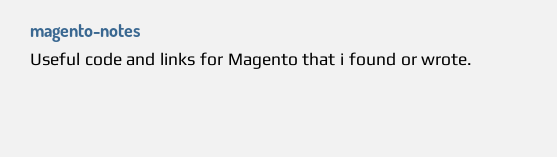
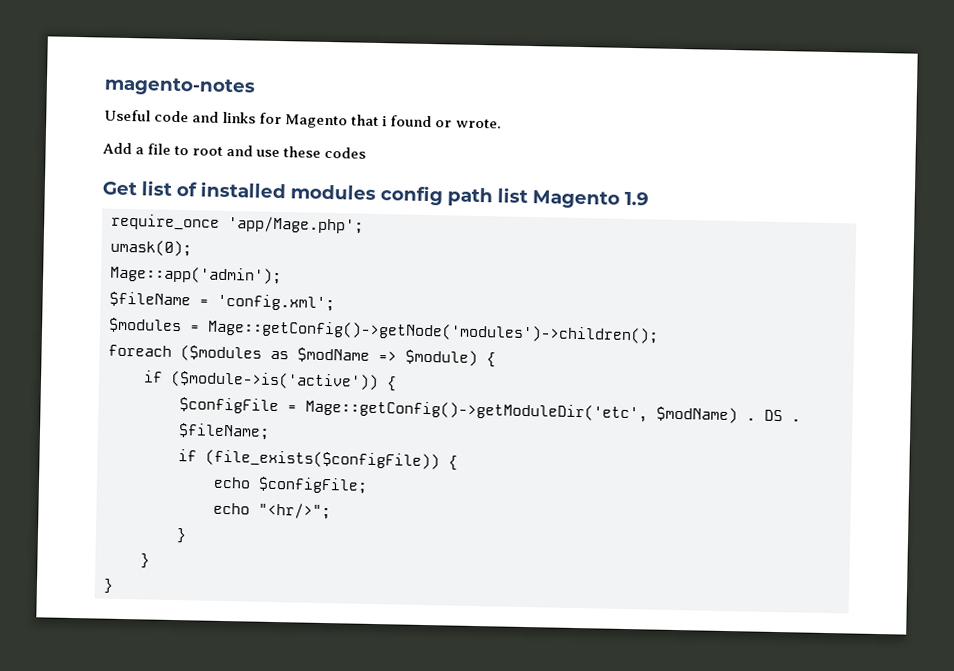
(472, 59) none -> [102,142,367,159] [102,180,649,209] [111,213,364,234] [110,239,192,257] [110,265,282,285] [109,291,335,312] [109,317,659,344] [108,344,496,368] [144,370,397,392] [179,397,801,424] [178,423,270,440] [178,449,458,471] [213,476,368,494] [213,502,331,520] [176,528,187,544] [140,553,150,569] [103,578,114,594] // Add a file to root and use these codes // Get list of installed modules config path list Magento 1.9 // require_once 'app/Mage.php'; // umask(0); // Mage::app('admin'); // $fileName = 'config.xml'; // $modules = Mage::getConfig()->getNode('modules')->children(); // foreach ($modules as $modName => $module) { // if ($module->is('active')) { // $configFile = Mage::getConfig()->getModuleDir('etc', $modName) . DS . $fileName; // if (file_exists($configFile)) { // echo $configFile; // echo "<hr/>"; // } // } // }

